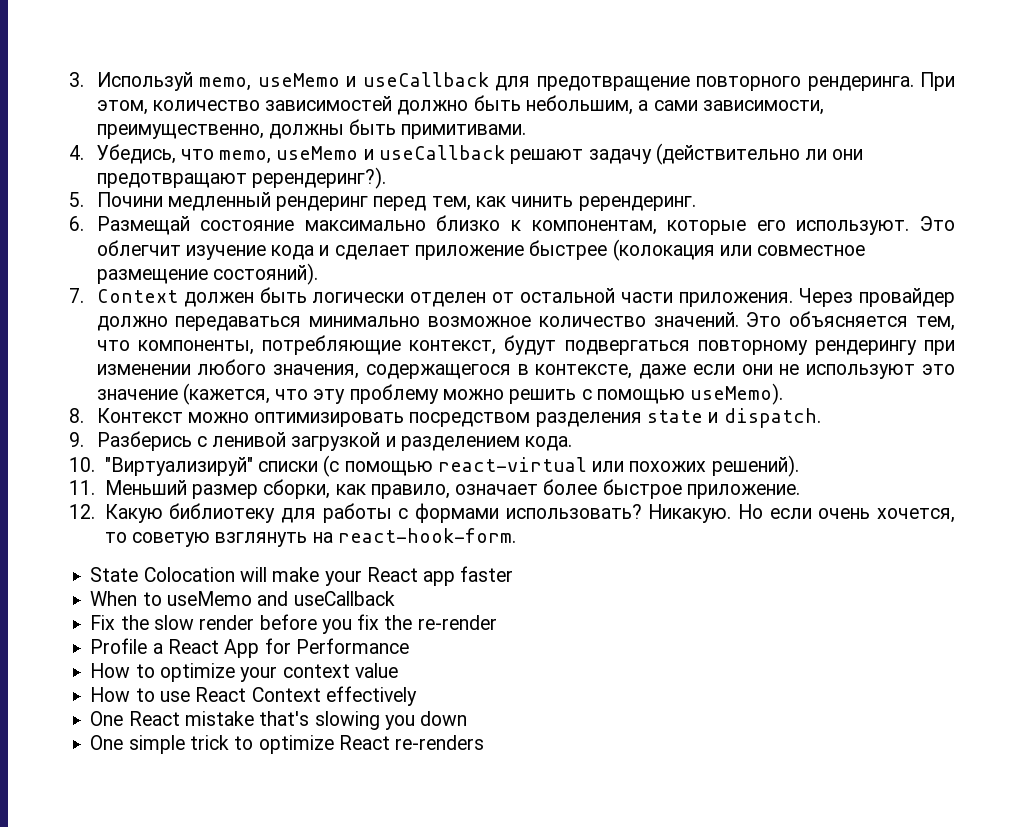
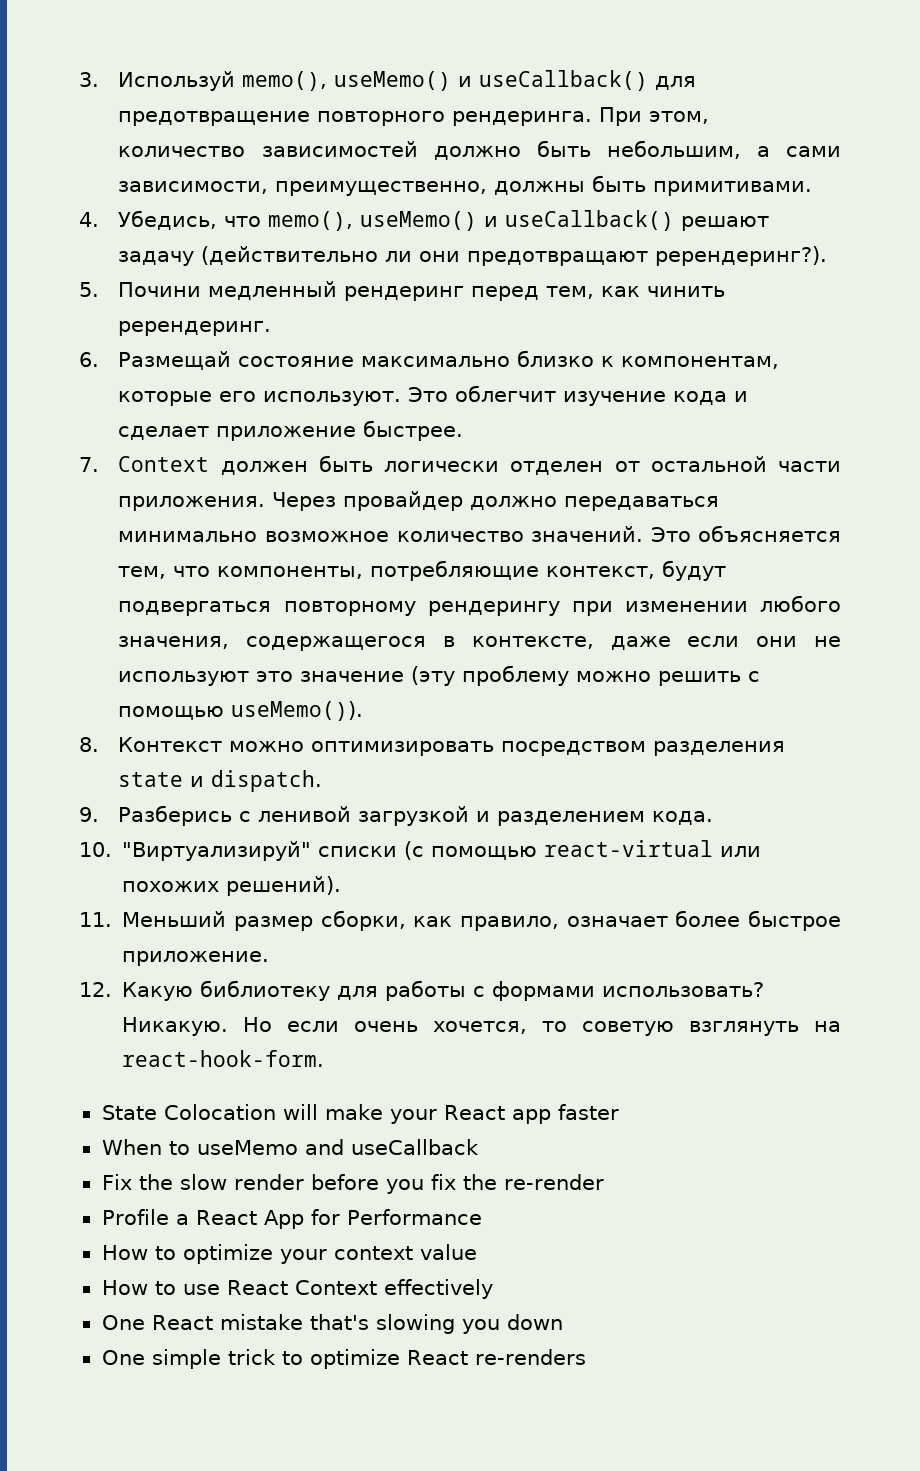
[199,72,489,91] memo, useMemo и useCallback -> [242,70,649,91] memo(), useMemo() и useCallback()
[219,145,505,164] memo, useMemo и useCallback -> [268,210,675,231] memo(), useMemo() и useCallback()
[529,239,866,261] [96,263,318,285] быстрее (колокация или совместное размещение состояний). -> [363,420,464,441] быстрее.
[182,383,346,405] (кажется, что эту -> [411,666,456,686] (эту
[690,383,784,405] useMemo). -> [231,701,364,721] useMemo()).

